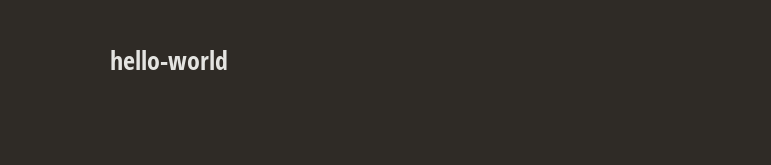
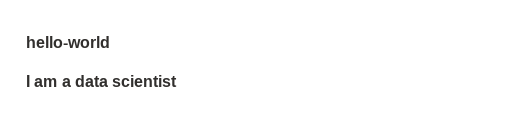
(228, 60) none -> [26,75,178,87] // I am a data scientist

